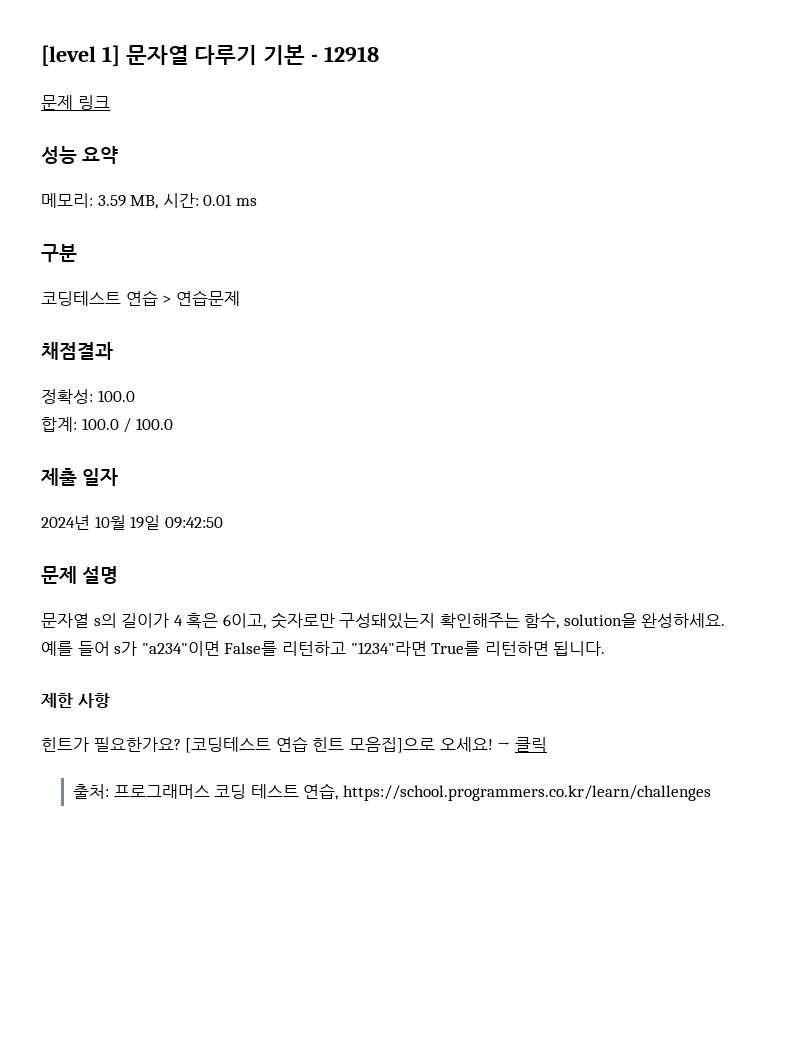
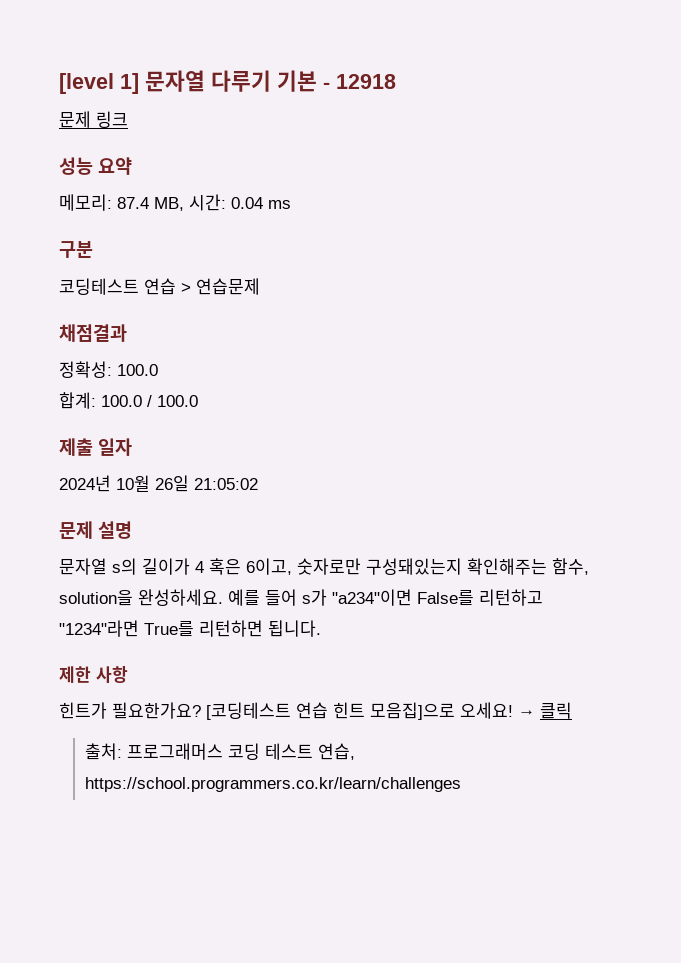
[97,195,126,207] 3.59 -> [117,197,149,209] 87.4
[203,194,233,206] 0.01 -> [231,197,263,209] 0.04
[130,515,223,530] 19일 09:42:50 -> [155,475,258,492] 26일 21:05:02

